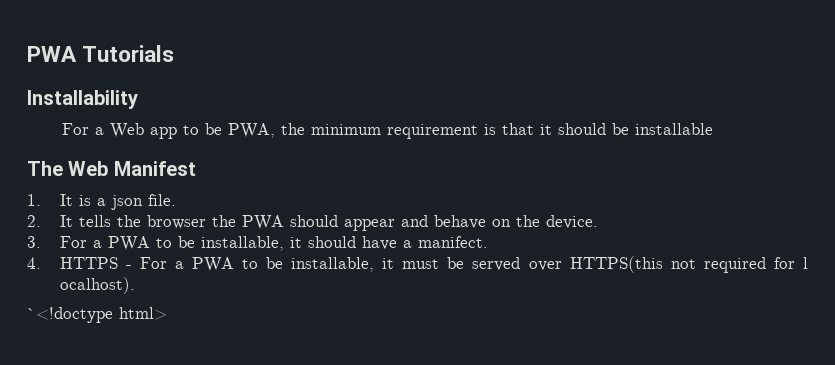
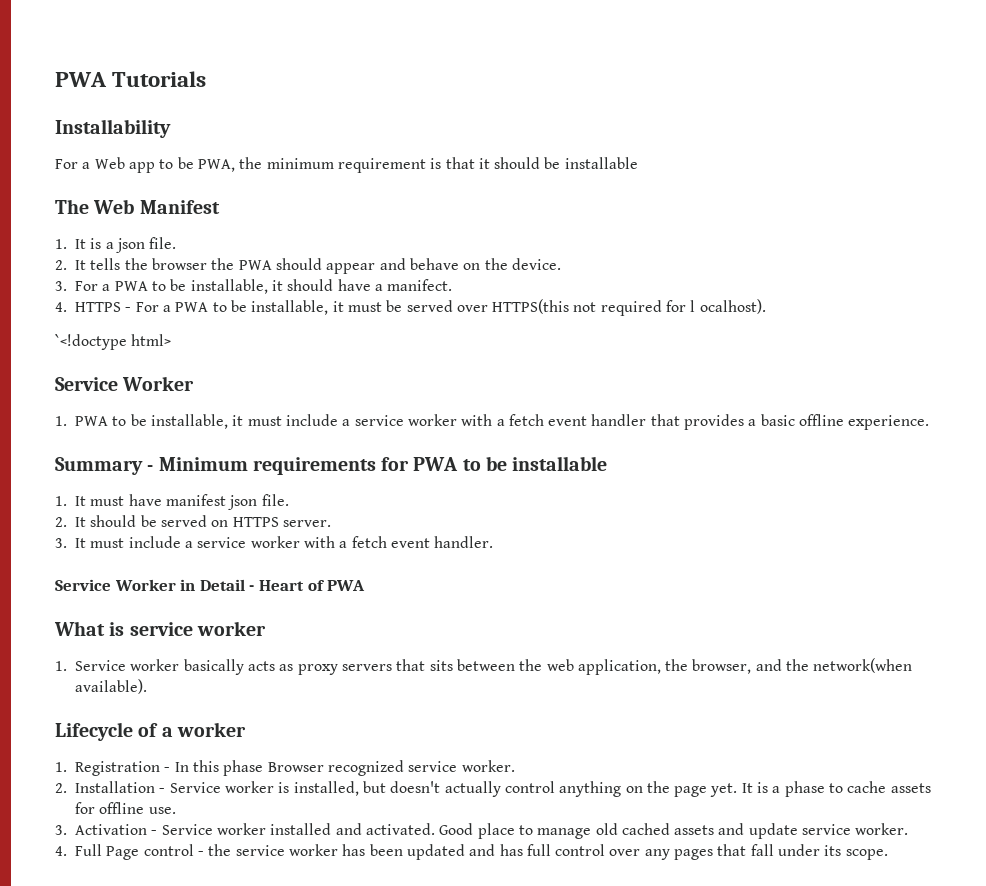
(167, 313) none -> [55,376,195,391] [55,414,930,430] [55,456,608,475] [55,494,289,510] [55,515,331,527] [55,536,494,548] [55,579,366,591] [54,621,266,636] [55,658,913,675] [75,679,147,694] [55,722,246,741] [55,760,515,776] [55,781,931,797] [75,802,176,814] [55,823,909,839] [55,844,888,860] // Service Worker // 1. PWA to be installable, it must include a service worker with a fetch event handler that provides a basic offline experience. // Summary - Minimum requirements for PWA to be installable // 1. It must have manifest json file. // 2. It should be served on HTTPS server. // 3. It must include a service worker with a fetch event handler. // Service Worker in Detail - Heart of PWA // What is service worker // 1. Service worker basically acts as proxy servers that sits between the web application, the browser, and the network(when available). // Lifecycle of a worker // 1. Registration - In this phase Browser recognized service worker. // 2. Installation - Service worker is installed, but doesn't actually control anything on the page yet. It is a phase to cache assets for offline use. // 3. Activation - Service worker installed and activated. Good place to manage old cached assets and update service worker. // 4. Full Page control - the service worker has been updated and has full control over any pages that fall under its scope.

